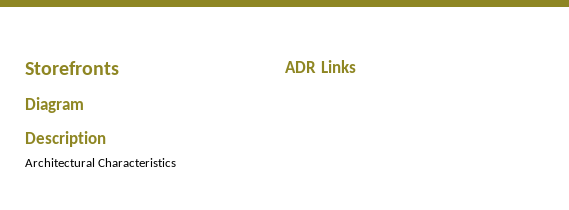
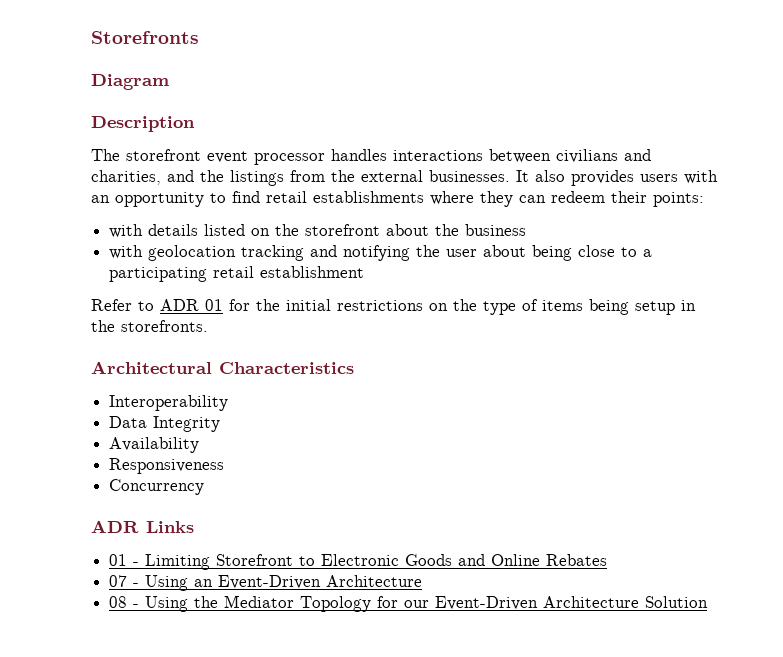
[25,158,177,167] [285,60,356,73] Architectural Characteristics // ADR Links -> [91,149,651,165] [91,170,718,186] [91,191,704,207] [109,224,527,238] [109,245,653,261] [109,266,365,282] [91,299,696,315] [91,320,208,332] [91,361,354,374] [109,395,229,411] [109,416,221,432] [109,437,200,453] [109,458,225,474] [109,479,205,495] [91,520,194,533] [109,554,608,570] [109,575,423,591] [109,595,709,612] The storefront event processor handles interactions between civilians and charities, and the listings from the external businesses. It also provides users with an opportunity to find retail establishments where they can redeem their points: // with details listed on the storefront about the business // with geolocation tracking and notifying the user about being close to a participating retail establishment // Refer to ADR 01 for the initial restrictions on the type of items being setup in the storefronts. // Architectural Characteristics // Interoperability // Data Integrity // Availability // Responsiveness // Concurrency // ADR Links // 01 - Limiting Storefront to Electronic Goods and Online Rebates // 07 - Using an Event-Driven Architecture // 08 - Using the Mediator Topology for our Event-Driven Architecture Solution

